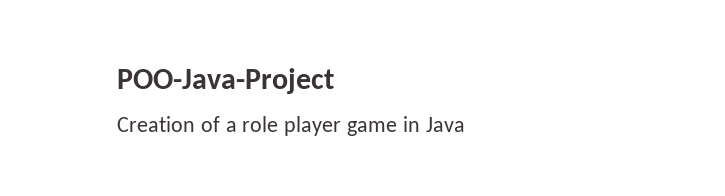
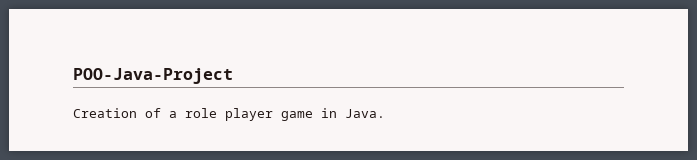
[425,117,465,132] Java -> [345,109,385,118] Java.

